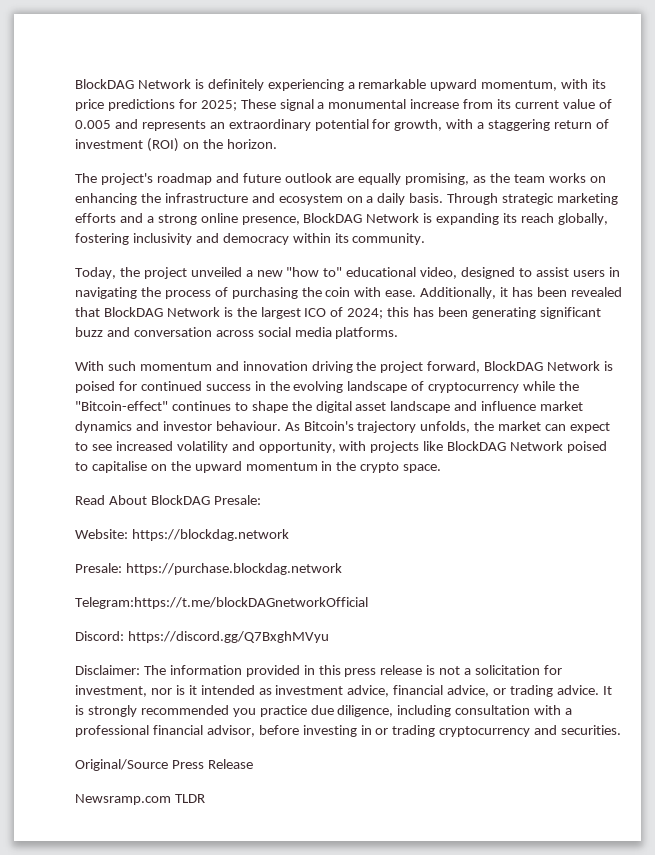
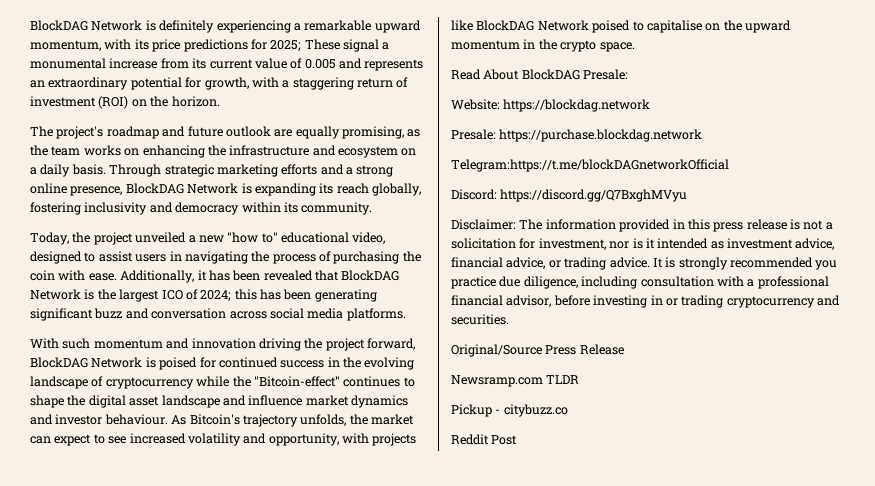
(205, 798) none -> [451,404,568,417] [451,434,518,445] // Pickup - citybuzz.co // Reddit Post

